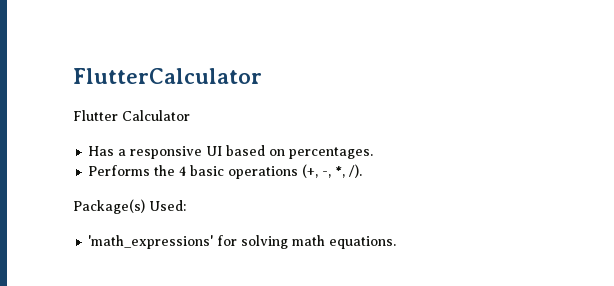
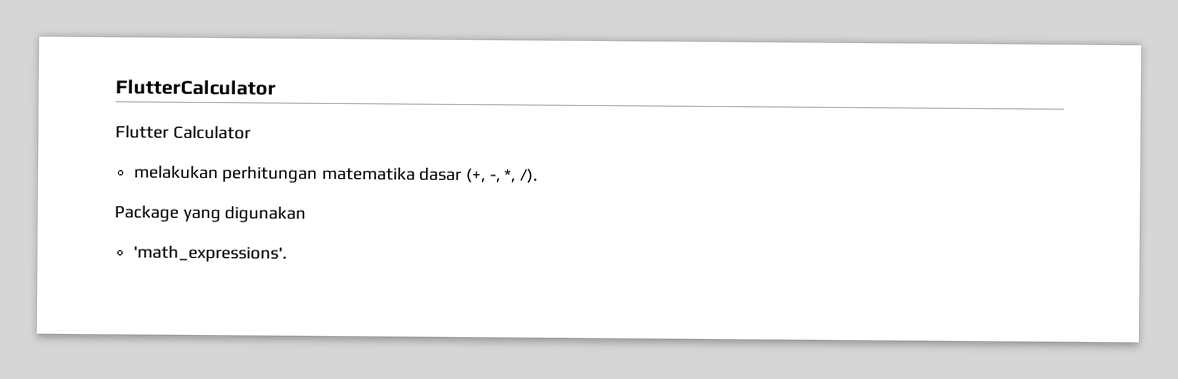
[88,145,374,159] [88,164,363,179] [73,199,186,214] [88,235,397,249] Has a responsive UI based on percentages. // Performs the 4 basic operations (+, -, *, /). // Package(s) Used: // 'math_expressions' for solving math equations. -> [133,165,538,184] [114,205,307,223] [132,245,287,263] melakukan perhitungan matematika dasar (+, -, *, /). // Package yang digunakan // 'math_expressions'.

